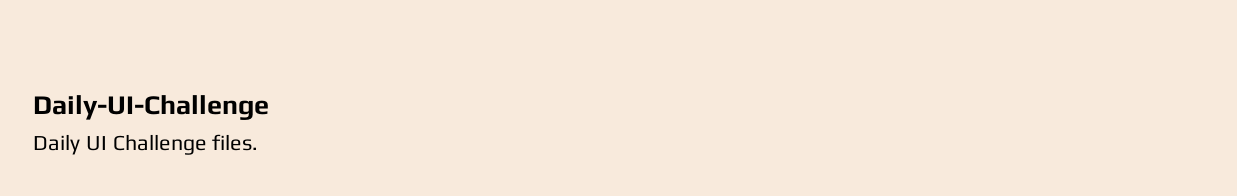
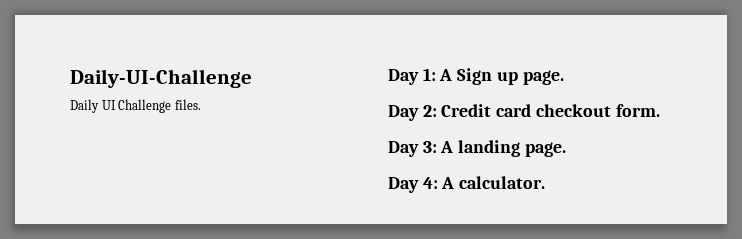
(259, 142) none -> [388,68,564,85] [388,104,660,121] [388,140,566,157] [388,176,546,193] // Day 1: A Sign up page. // Day 2: Credit card checkout form. // Day 3: A landing page. // Day 4: A calculator.

